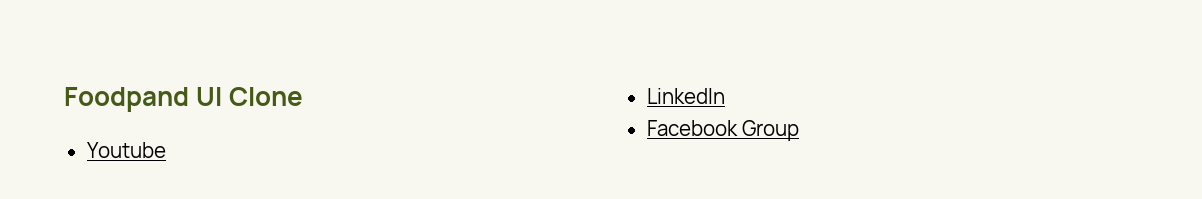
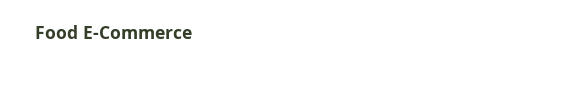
[64,87,304,112] [86,142,166,158] [646,88,725,104] [646,120,800,141] Foodpand UI Clone // Youtube // LinkedIn // Facebook Group -> [35,25,192,39] Food E-Commerce

